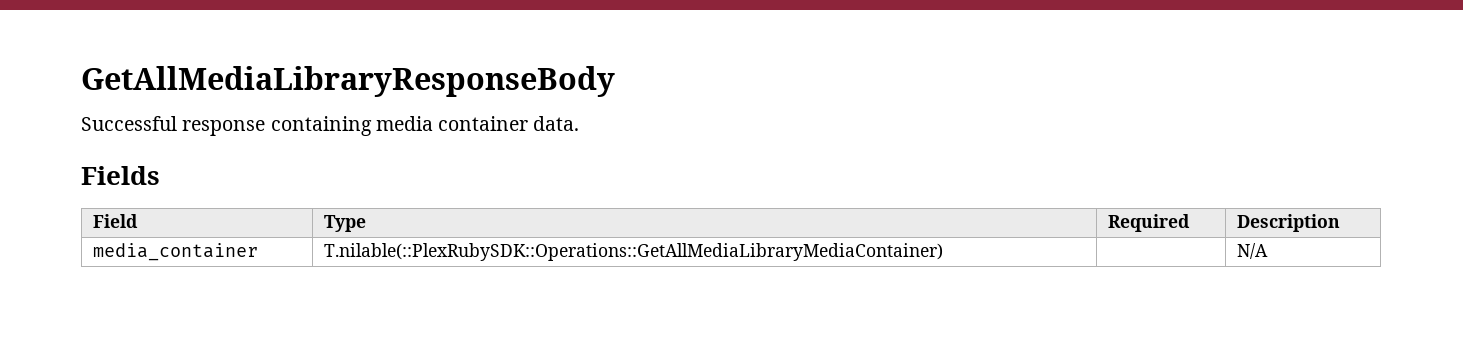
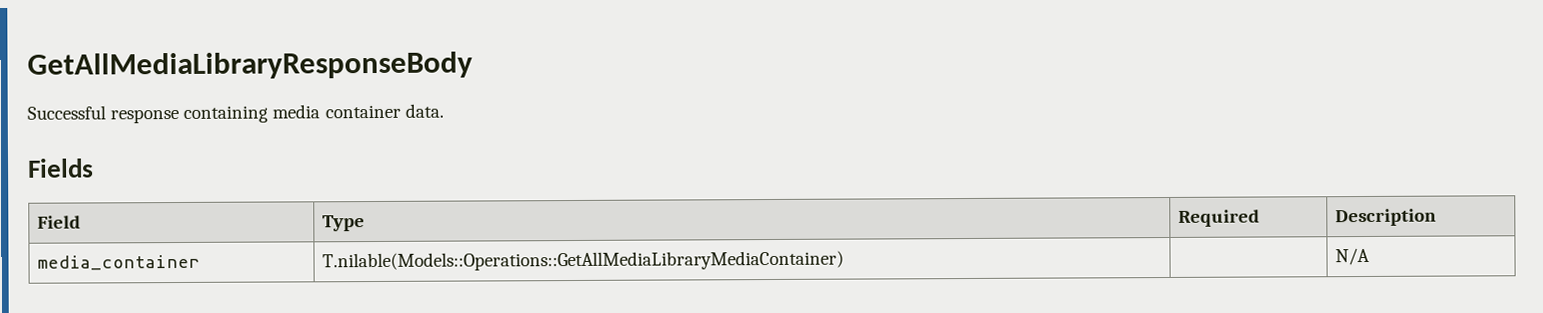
[323,243,943,261] T.nilable(::PlexRubySDK::Operations::GetAllMediaLibraryMediaContainer) -> [321,250,844,272] T.nilable(Models::Operations::GetAllMediaLibraryMediaContainer)

